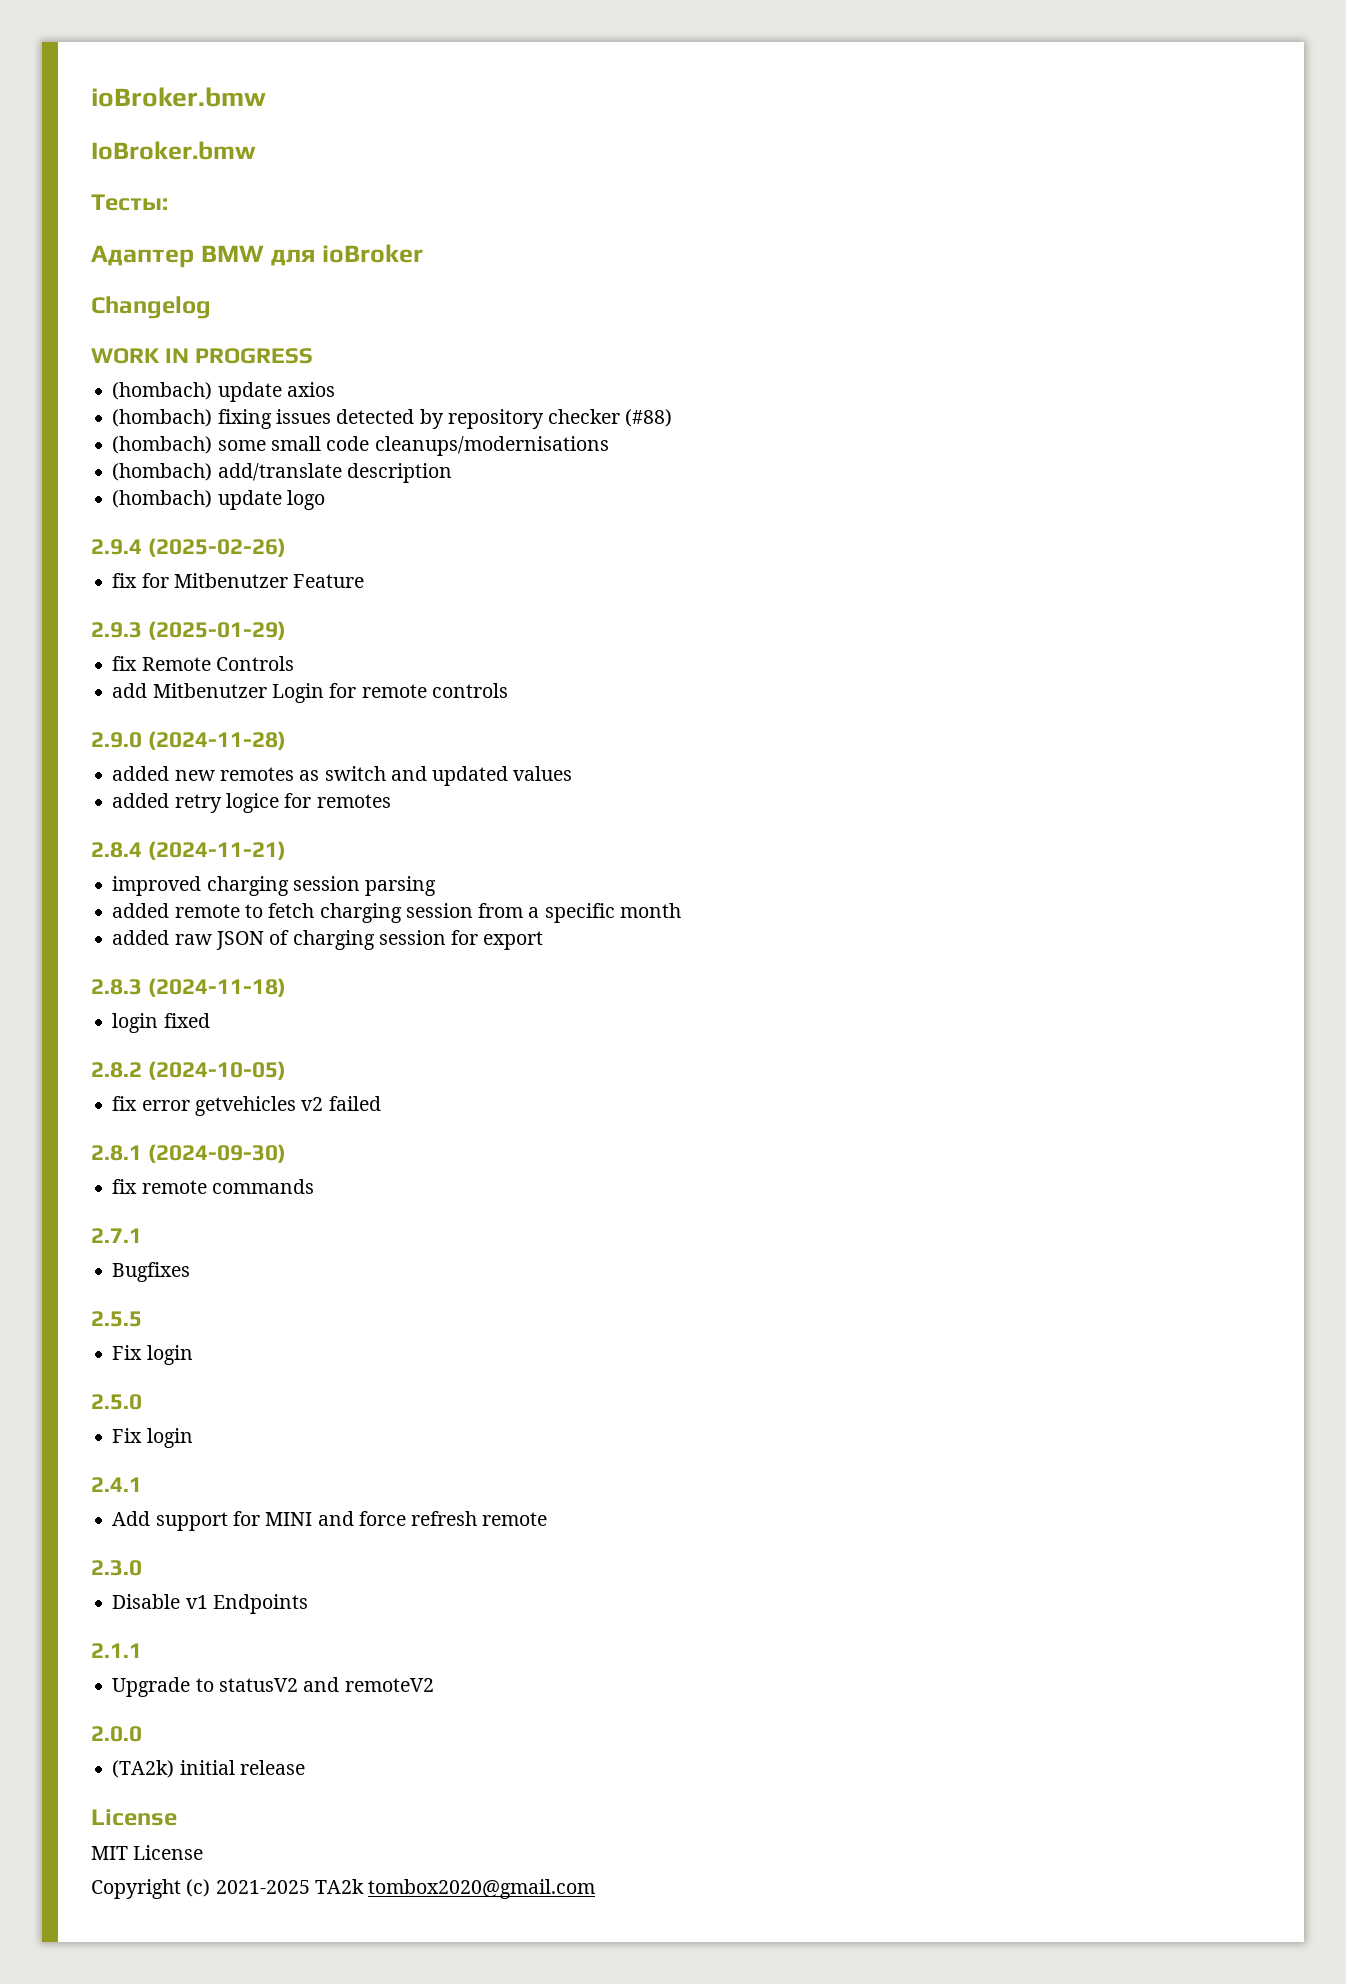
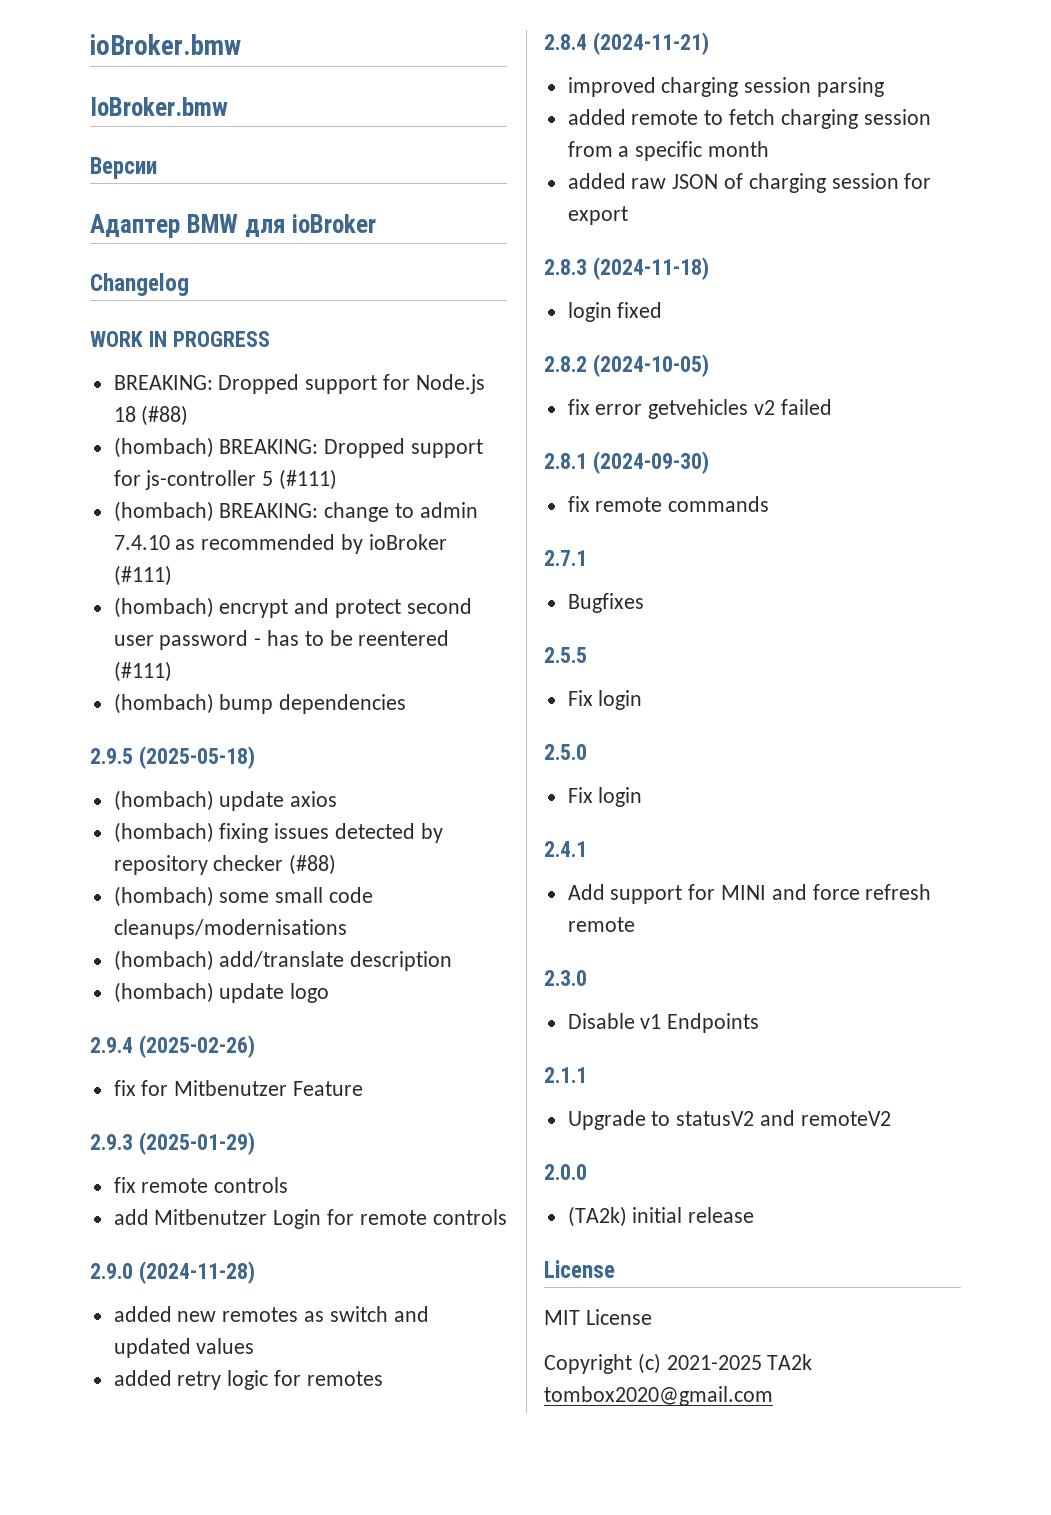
[91,194,168,211] Тесты: -> [90,157,157,179] Версии
(314, 356) none -> [113,374,485,394] [113,405,189,426] [113,437,484,458] [113,469,338,490] [113,501,478,522] [113,534,447,554] [113,565,172,586] [113,597,472,618] [113,630,450,650] [113,661,172,682] [113,693,407,714] [90,746,255,769] // BREAKING: Dropped support for Node.js 18 (#88) // (hombach) BREAKING: Dropped support for js-controller 5 (#111) // (hombach) BREAKING: change to admin 7.4.10 as recommended by ioBroker (#111) // (hombach) encrypt and protect second user password - has to be reentered (#111) // (hombach) bump dependencies // 2.9.5 (2025-05-18)
[141,656,294,671] Remote Controls -> [141,1177,289,1193] remote controls
[225,793,279,813] logice -> [227,1370,269,1390] logic

